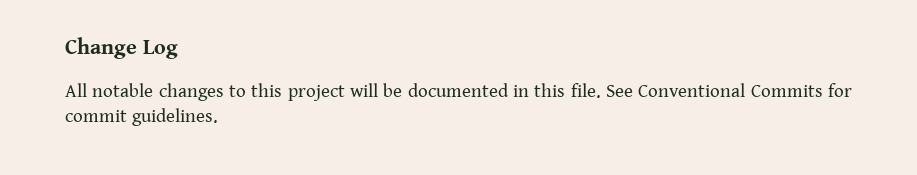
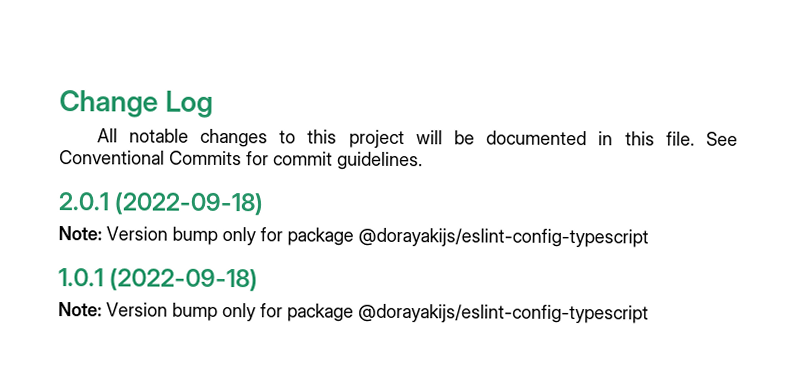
(218, 117) none -> [58,192,265,216] [58,226,649,248] [58,268,259,292] [58,302,649,324] // 2.0.1 (2022-09-18) // Note: Version bump only for package @dorayakijs/eslint-config-typescript // 1.0.1 (2022-09-18) // Note: Version bump only for package @dorayakijs/eslint-config-typescript

